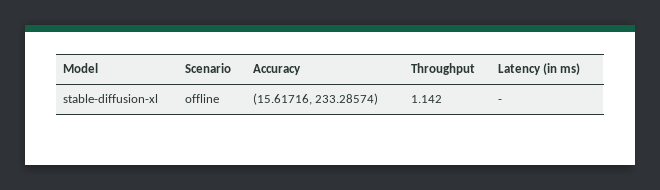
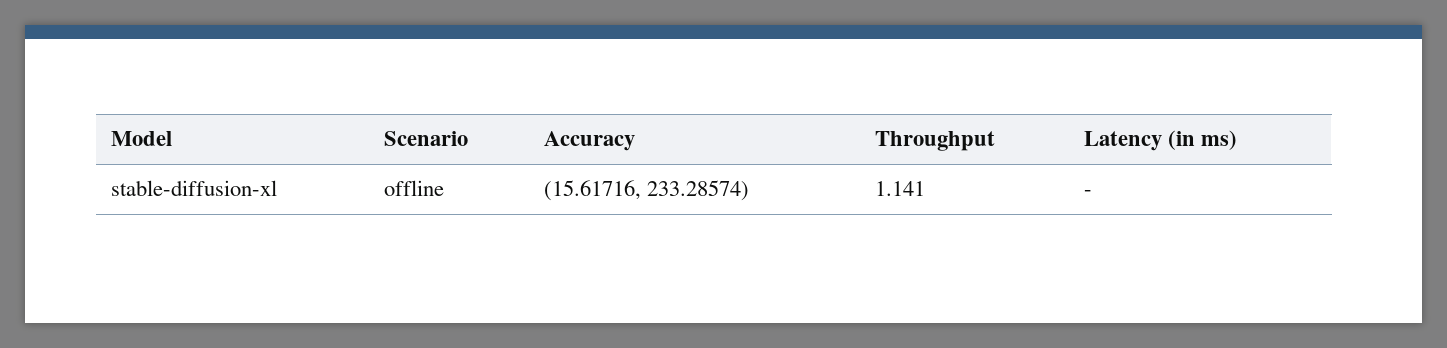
[410,95,442,103] 1.142 -> [874,181,925,196] 1.141

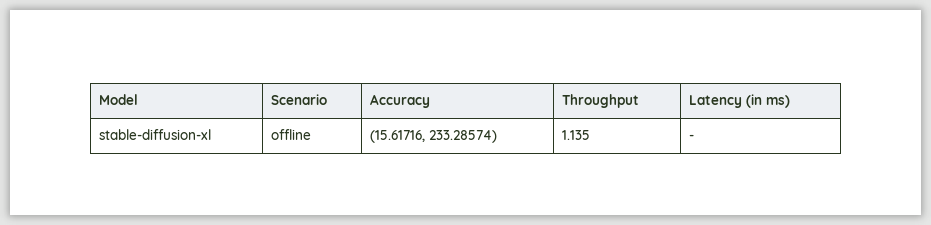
[874,181,925,196] 1.141 -> [562,130,591,140] 1.135

